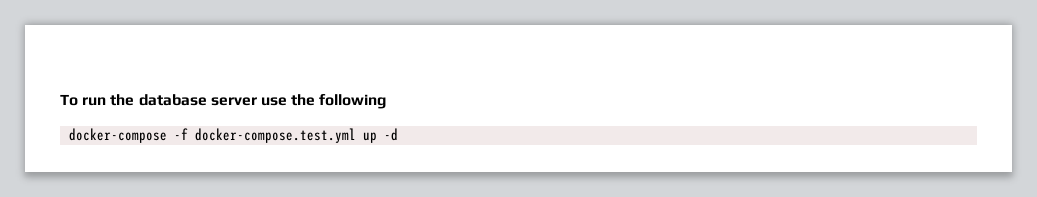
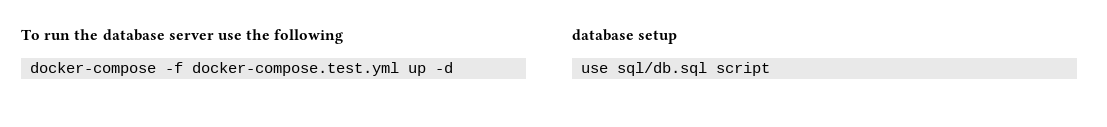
(399, 134) none -> [572,29,678,44] [581,62,771,76] // database setup // use sql/db.sql script

